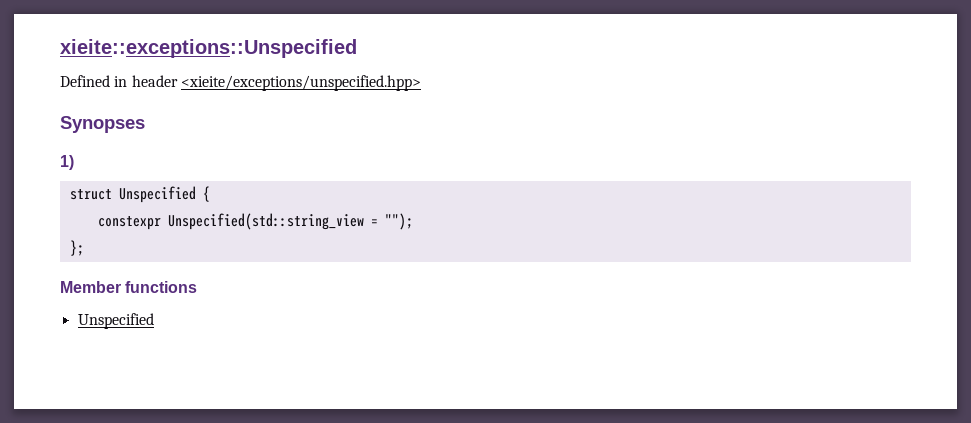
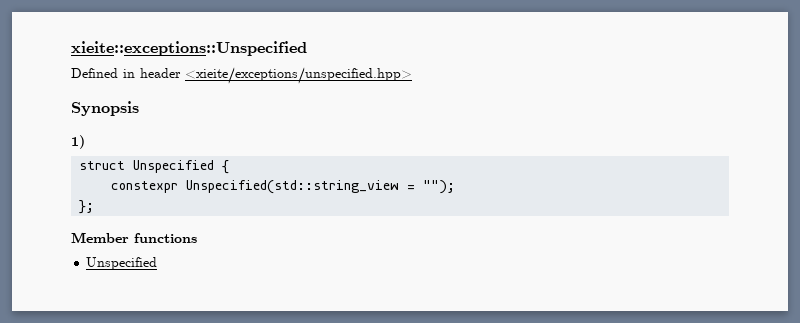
[60,116,145,133] Synopses -> [71,101,139,116] Synopsis

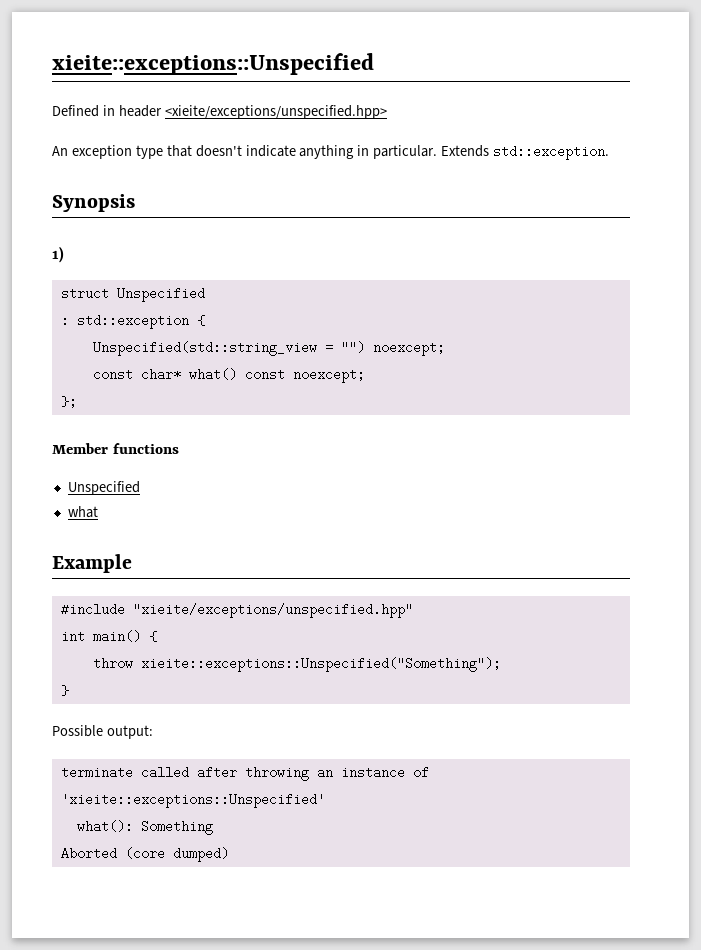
(412, 75) none -> [52,145,610,160] // An exception type that doesn't indicate anything in particular. Extends std::exception.
[222,160,230,174] [111,181,179,193] { // constexpr -> [60,314,205,329] // : std::exception { //
[423,180,456,194] [79,200,95,214] [71,232,197,243] [86,257,158,270] ""); // }; // Member functions // Unspecified -> [340,341,445,356] [92,368,365,383] [60,395,77,408] [52,443,179,454] [67,481,140,495] [67,506,98,518] [52,554,132,573] [60,603,413,618] [60,630,157,643] [92,657,501,672] [60,685,69,696] [52,725,153,739] [60,766,429,781] [60,793,325,808] [76,820,213,835] [60,847,229,862] "") noexcept; // const char* what() const noexcept; // }; // Member functions // Unspecified // what // Example // #include "xieite/exceptions/unspecified.hpp" // int main() { // throw xieite::exceptions::Unspecified("Something"); // } // Possible output: // terminate called after throwing an instance of 'xieite::exceptions::Unspecified' // what(): Something // Aborted (core dumped)

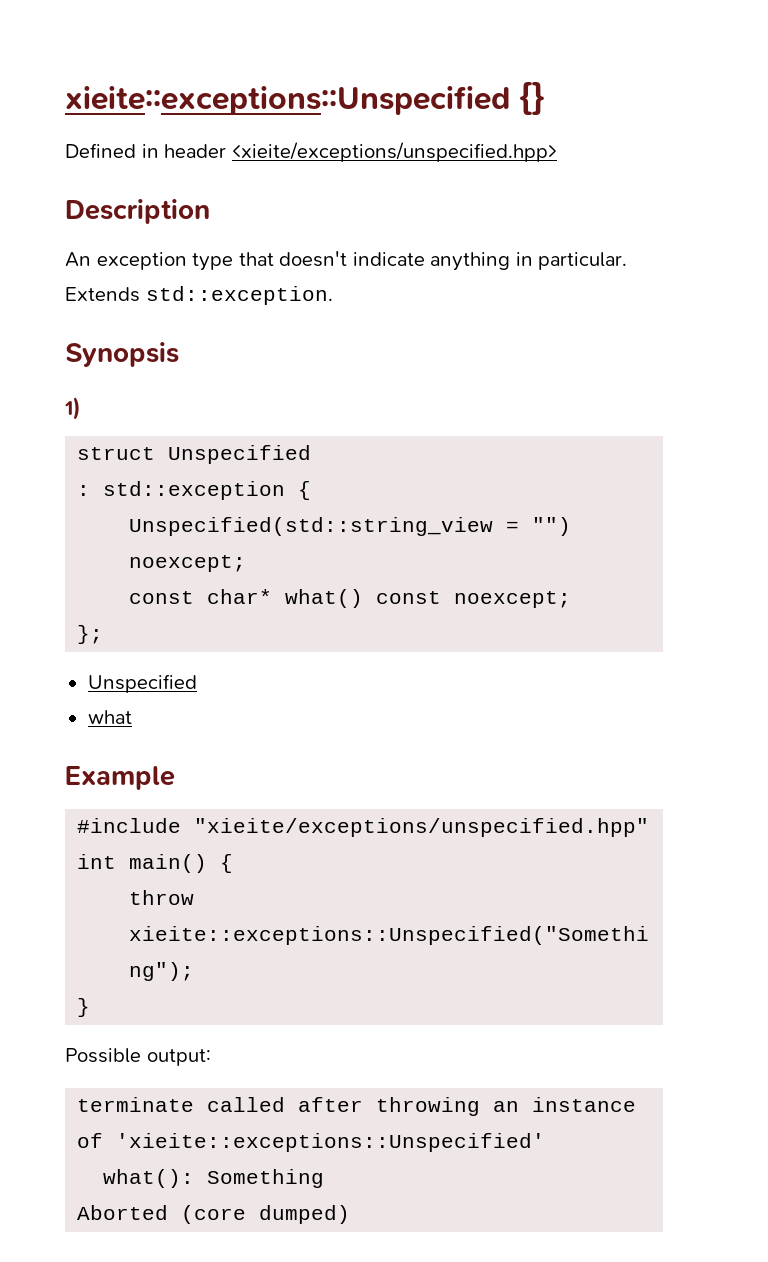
(374, 64) none -> [519,82,545,115] {}
(387, 112) none -> [65,199,210,224] // Description
[52,443,179,454] // Member functions -> (104, 634) none

